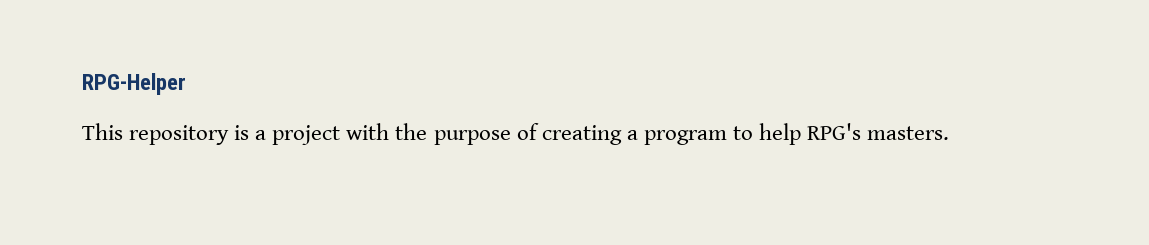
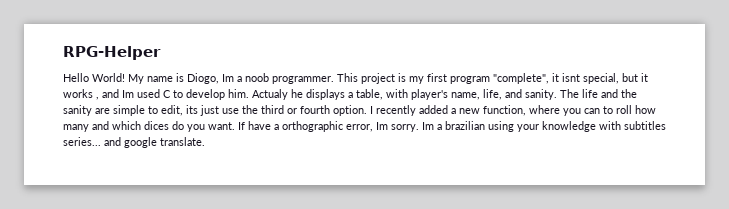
[82,123,950,145] This repository is a project with the purpose of creating a program to help RPG's masters. -> [63,73,648,84] [63,89,637,100] [63,105,656,116] [63,121,666,132] [63,137,205,148] Hello World! My name is Diogo, Im a noob programmer. This project is my first program "complete", it isnt special, but it works , and Im used C to develop him. Actualy he displays a table, with player's name, life, and sanity. The life and the sanity are simple to edit, its just use the third or fourth option. I recently added a new function, where you can to roll how many and which dices do you want. If have a orthographic error, Im sorry. Im a brazilian using your knowledge with subtitles series... and google translate.

